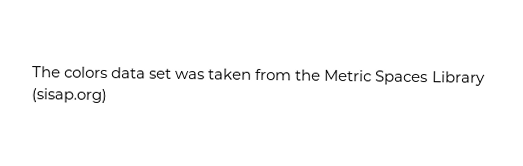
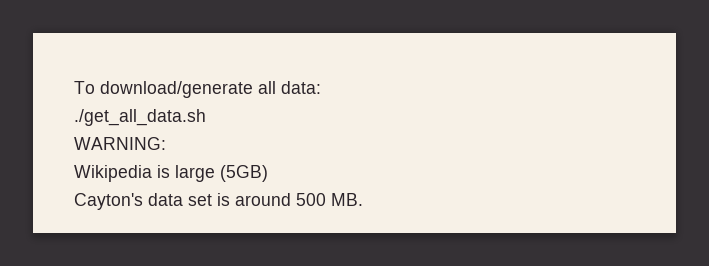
[32,66,486,86] [31,88,107,104] The colors data set was taken from the Metric Spaces Library (sisap.org) -> [74,81,321,98] [74,109,206,126] [74,137,166,150] [74,165,268,182] [74,193,363,210] To download/generate all data: // ./get_all_data.sh // WARNING: // Wikipedia is large (5GB) // Cayton's data set is around 500 MB.

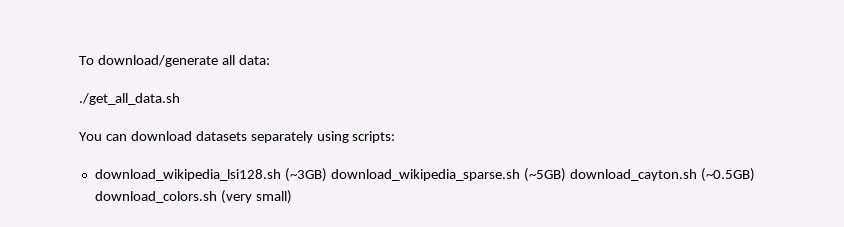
[74,137,166,150] [74,165,268,182] [74,193,363,210] WARNING: // Wikipedia is large (5GB) // Cayton's data set is around 500 MB. -> [79,131,396,143] [94,168,755,182] [94,190,292,204] You can download datasets separately using scripts: // download_wikipedia_lsi128.sh (~3GB) download_wikipedia_sparse.sh (~5GB) download_cayton.sh (~0.5GB) download_colors.sh (very small)

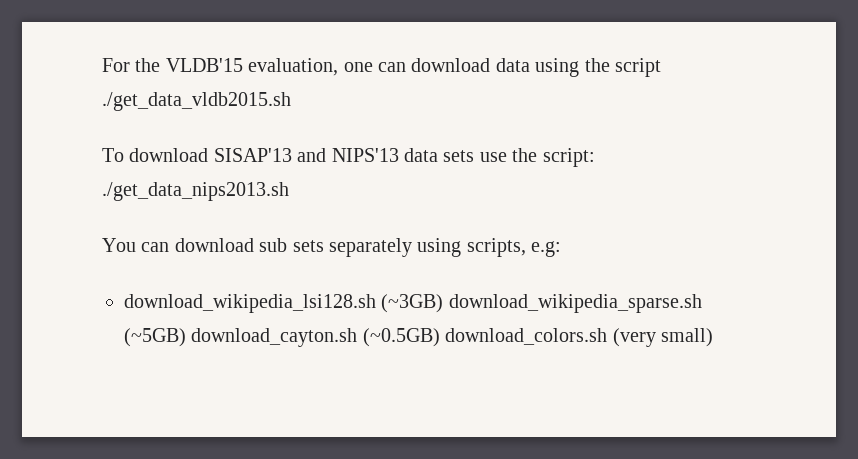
[79,55,270,67] [79,93,180,105] [79,131,396,143] To download/generate all data: // ./get_all_data.sh // You can download datasets separately using scripts: -> [102,58,661,77] [102,92,291,111] [102,148,595,167] [102,182,289,201] [102,238,562,257] For the VLDB'15 evaluation, one can download data using the script ./get_data_vldb2015.sh // To download SISAP'13 and NIPS'13 data sets use the script: ./get_data_nips2013.sh // You can download sub sets separately using scripts, e.g:

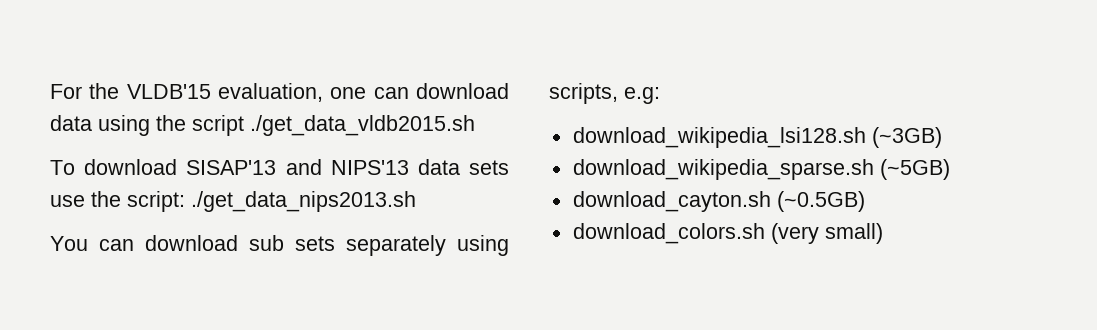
(444, 303) none -> (942, 137) //
(186, 337) none -> (950, 169) //
(440, 337) none -> (865, 201) //

